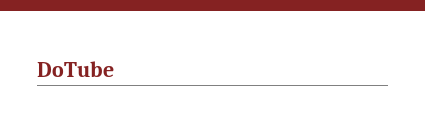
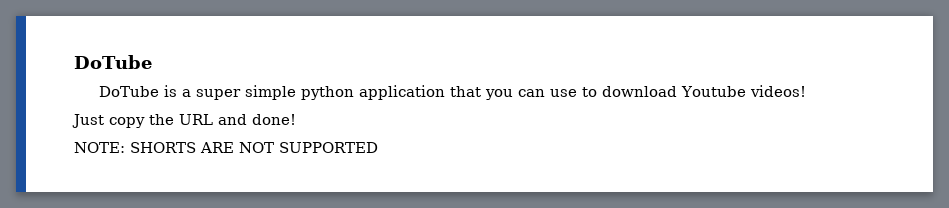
[37,61,114,77] DoTube -> [74,55,152,69] [98,85,806,100] [72,114,296,128] [74,142,378,153] DoTube // DoTube is a super simple python application that you can use to download Youtube videos! // Just copy the URL and done! // NOTE: SHORTS ARE NOT SUPPORTED

